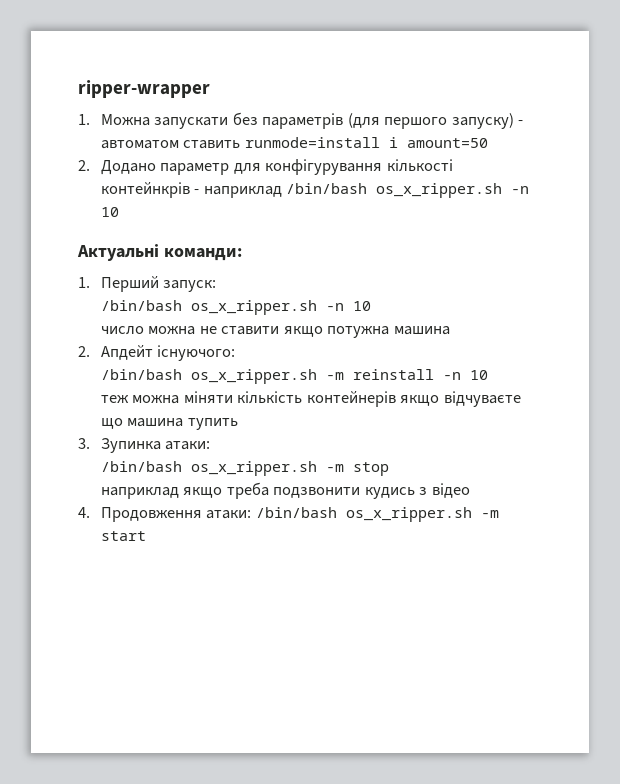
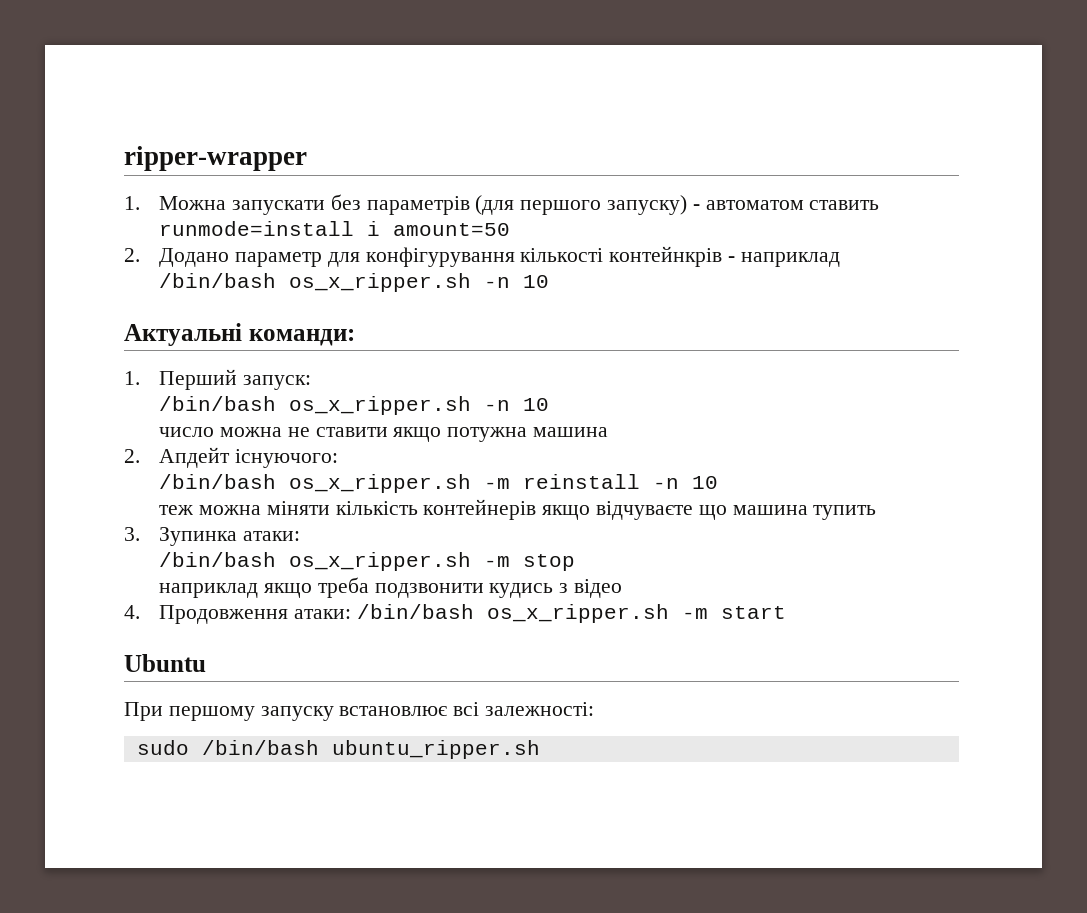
(146, 536) none -> [124,654,206,672] [124,702,595,721] [136,740,540,759] // Ubuntu // При першому запуску встановлює всі залежності: // sudo /bin/bash ubuntu_ripper.sh

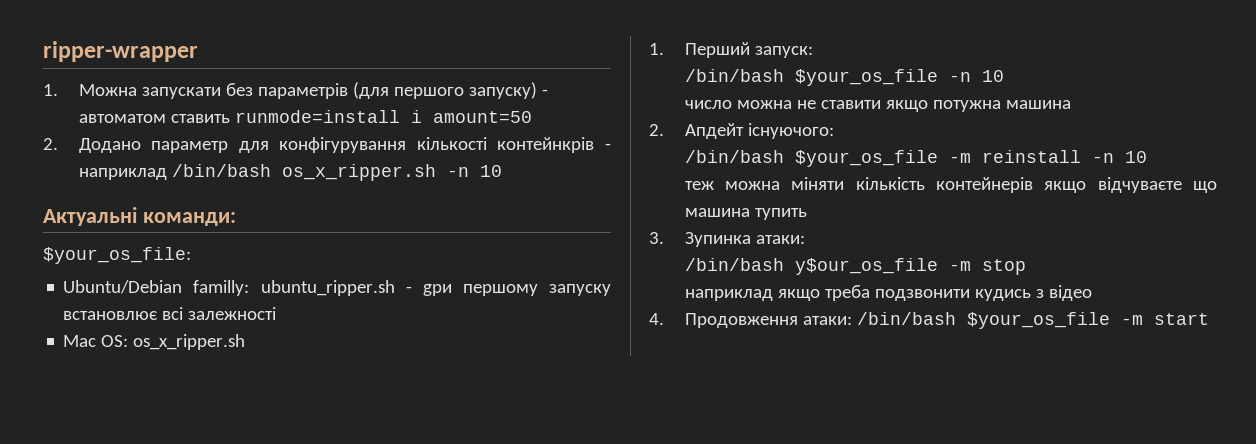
(355, 337) none -> [43,247,191,264] [63,280,611,296] [63,307,277,320] [63,334,246,350] // $your_os_file: // Ubuntu/Debian familly: ubuntu_ripper.sh - gри першому запуску встановлює всі залежності // Mac OS: os_x_ripper.sh
[289,396,472,415] os_x_ripper.sh -> [794,69,938,86] $your_os_file
[289,474,472,493] os_x_ripper.sh -> [794,150,938,167] $your_os_file
[289,552,472,571] os_x_ripper.sh -> [794,258,938,275] y$our_os_file
[486,604,669,623] os_x_ripper.sh -> [966,312,1110,329] $your_os_file
[124,654,206,672] [124,702,595,721] [136,740,540,759] // Ubuntu // При першому запуску встановлює всі залежності: // sudo /bin/bash ubuntu_ripper.sh -> (1209, 319) none

